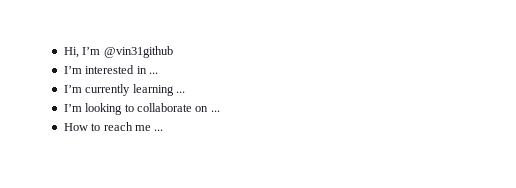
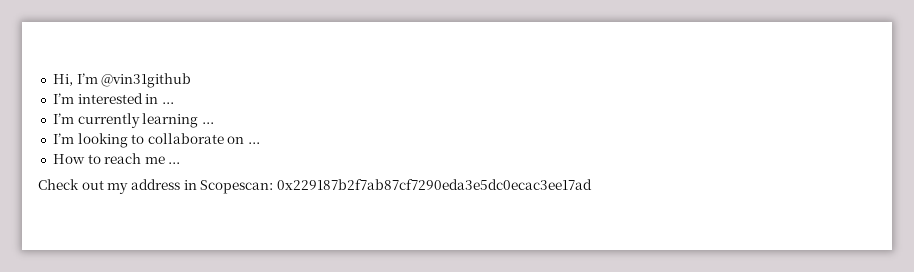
(164, 130) none -> [38,179,592,194] // Check out my address in Scopescan: 0x229187b2f7ab87cf7290eda3e5dc0ecac3ee17ad

